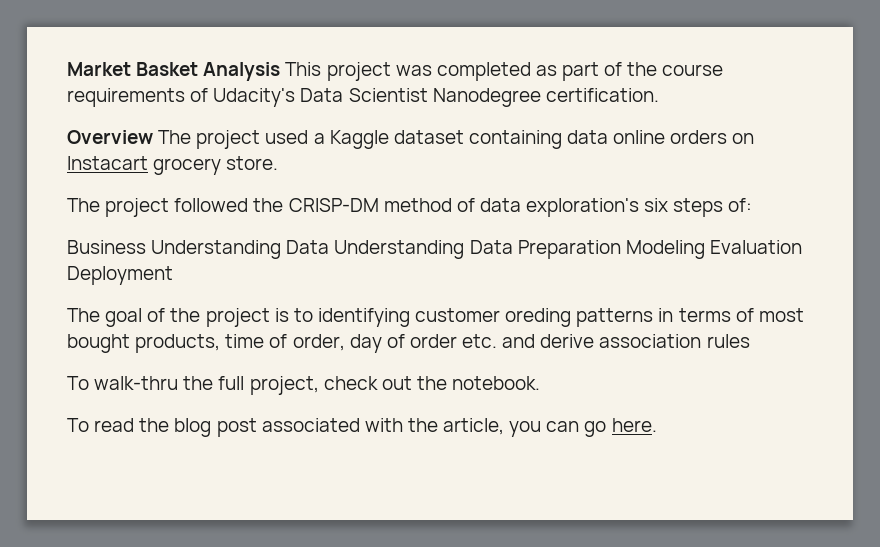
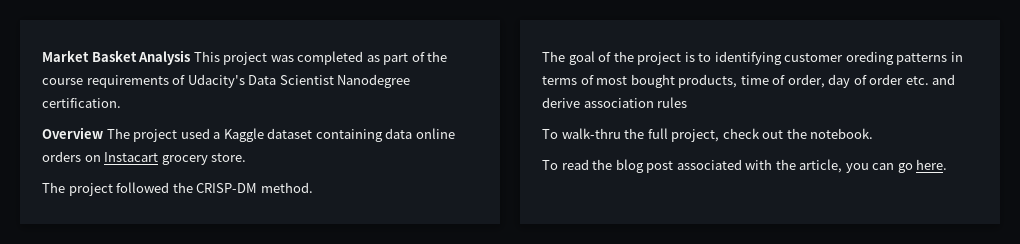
[383,198,753,217] [67,240,802,259] [67,266,173,285] method of data exploration's six steps of: // Business Understanding Data Understanding Data Preparation Modeling Evaluation Deployment -> [260,182,313,193] method.

